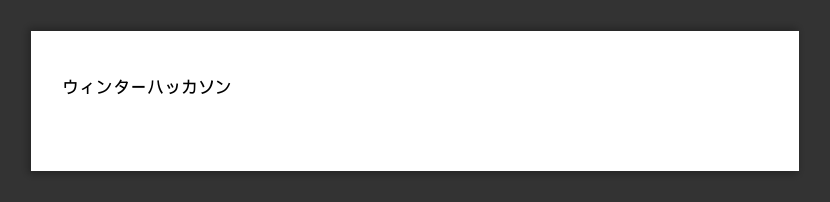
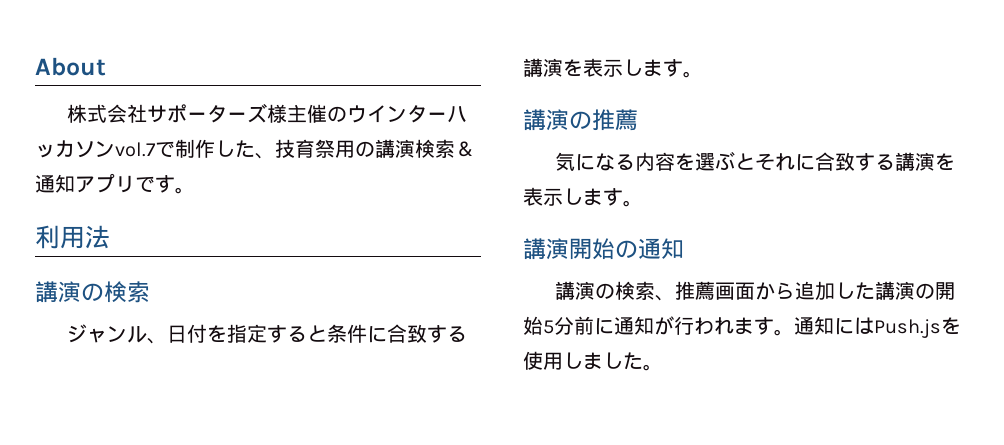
[62,79,232,95] ウィンターハッカソン -> [35,57,106,76] [67,103,468,123] [35,139,475,159] [35,173,195,194] [35,225,110,249] [35,281,150,303] [67,324,468,344] [523,58,703,78] [523,109,638,131] [555,151,956,171] [523,187,643,207] [523,238,684,260] [555,281,956,301] [523,316,961,338] [523,351,663,371] About // 株式会社サポーターズ様主催のウインターハッカソンvol.7で制作した、技育祭用の講演検索＆通知アプリです。 // 利用法 // 講演の検索 // ジャンル、日付を指定すると条件に合致する講演を表示します。 // 講演の推薦 // 気になる内容を選ぶとそれに合致する講演を表示します。 // 講演開始の通知 // 講演の検索、推薦画面から追加した講演の開始5分前に通知が行われます。通知にはPush.jsを使用しました。

